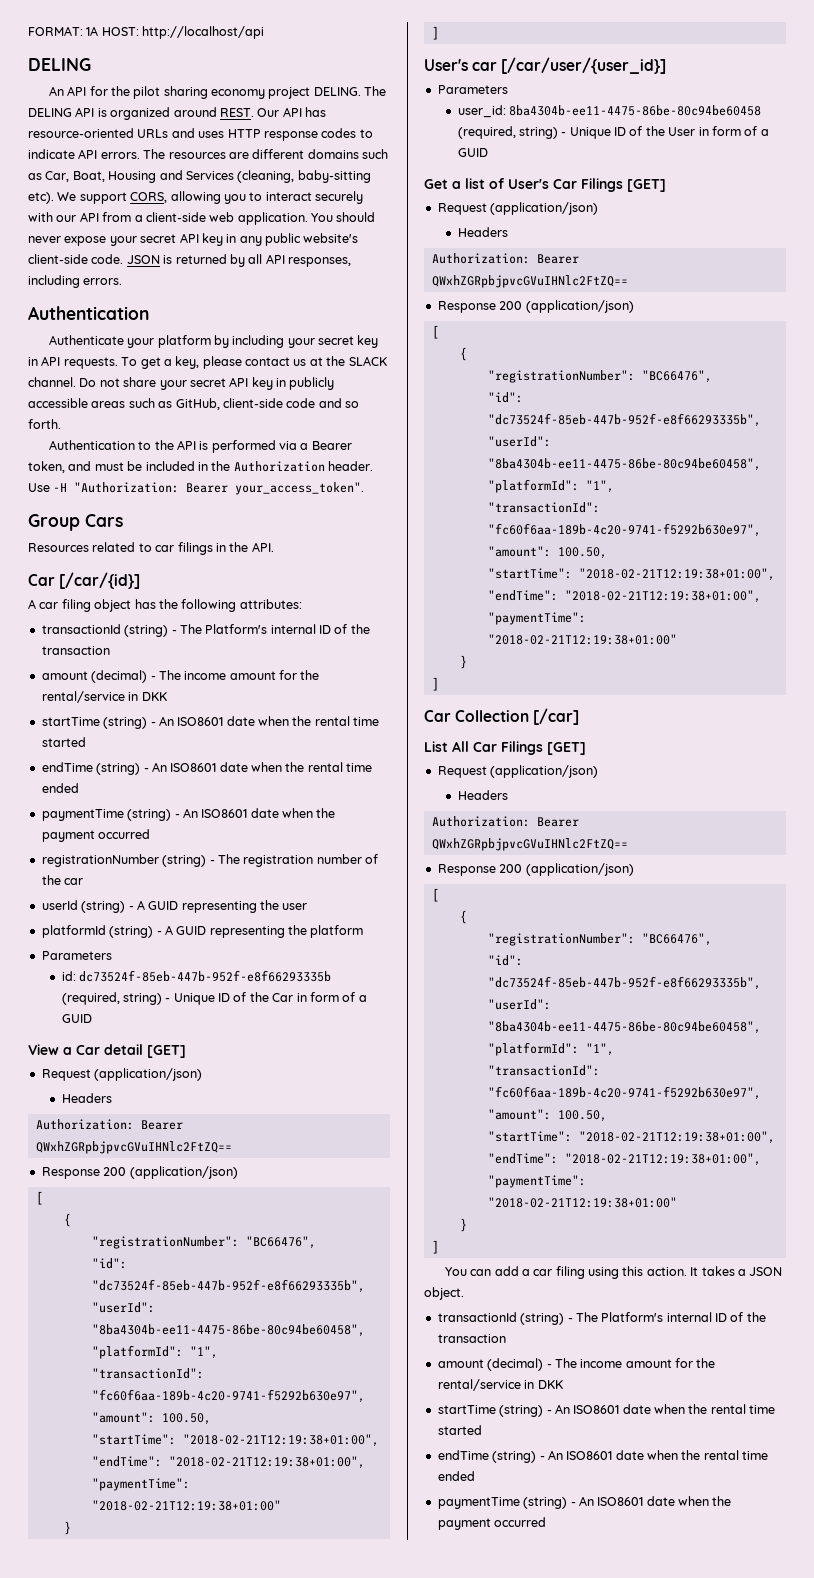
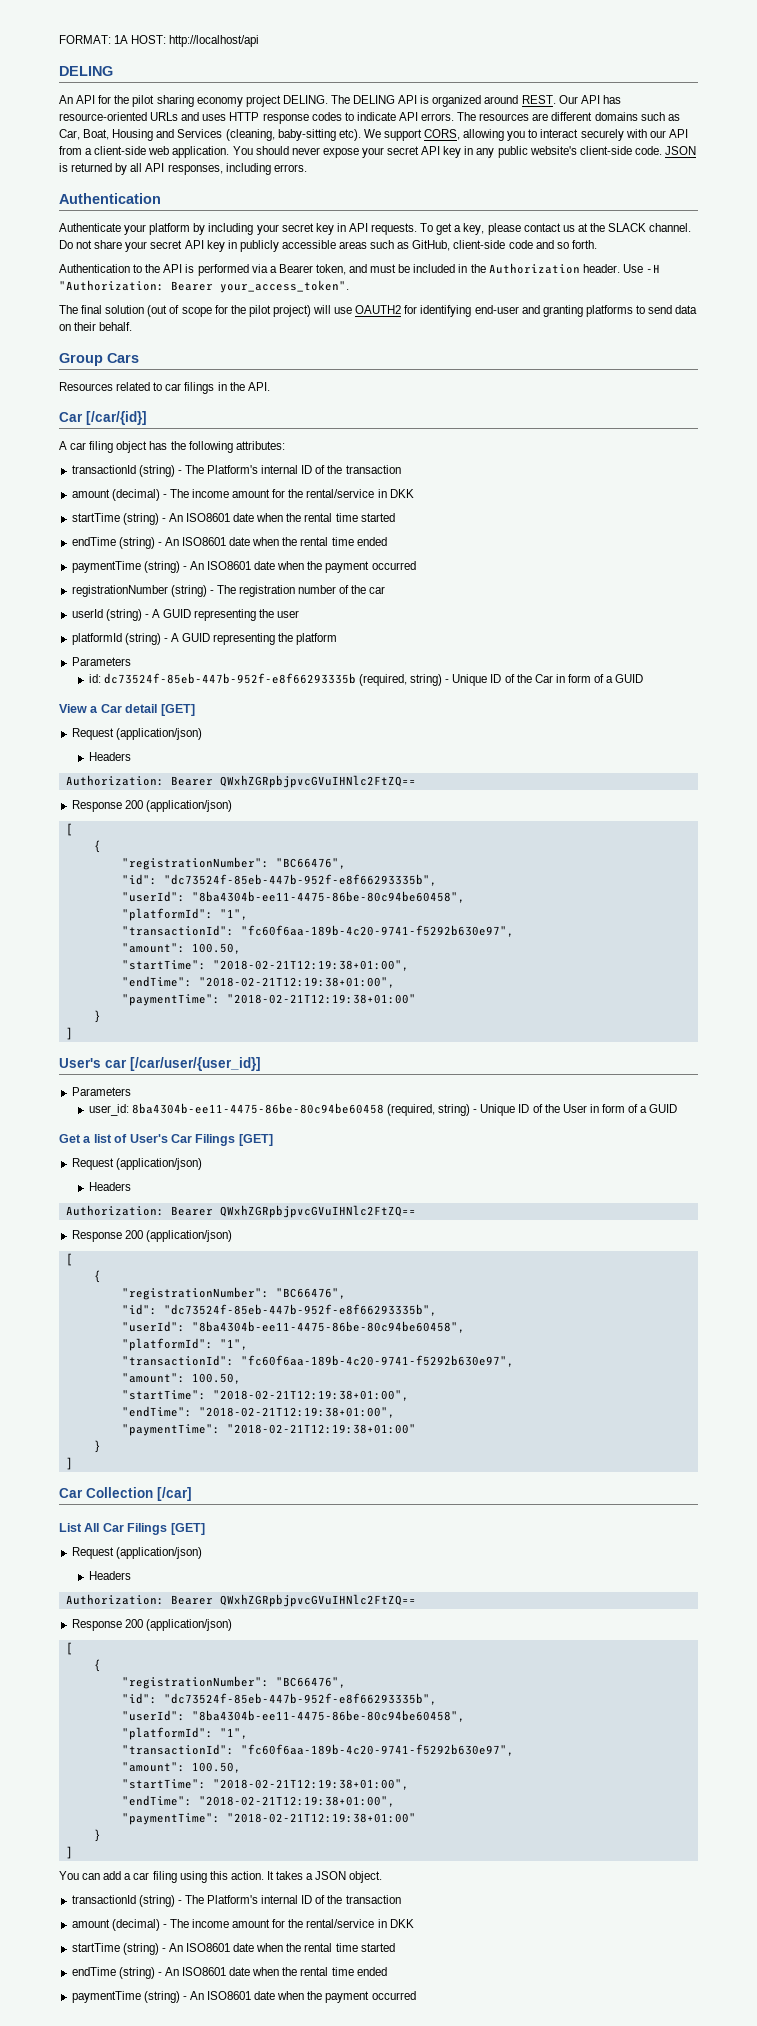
(365, 488) none -> [59,305,698,317] [59,322,133,331] // The final solution (out of scope for the pilot project) will use OAUTH2 for identifying end-user and granting platforms to send data on their behalf.

